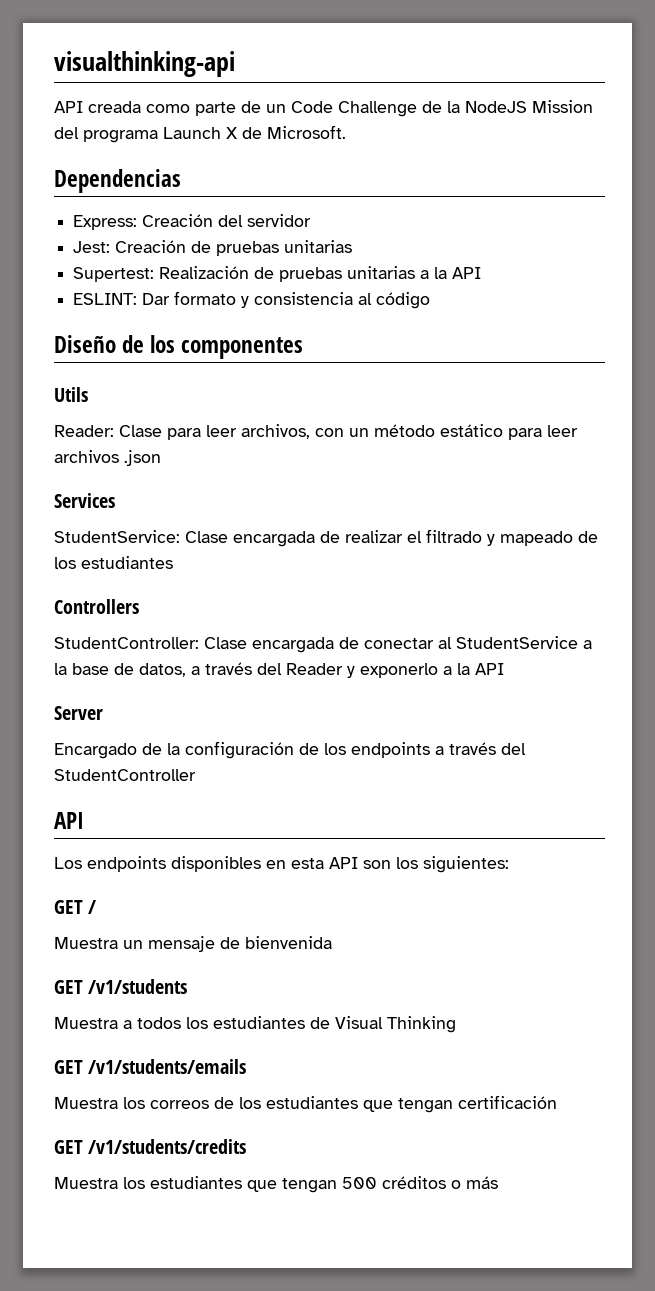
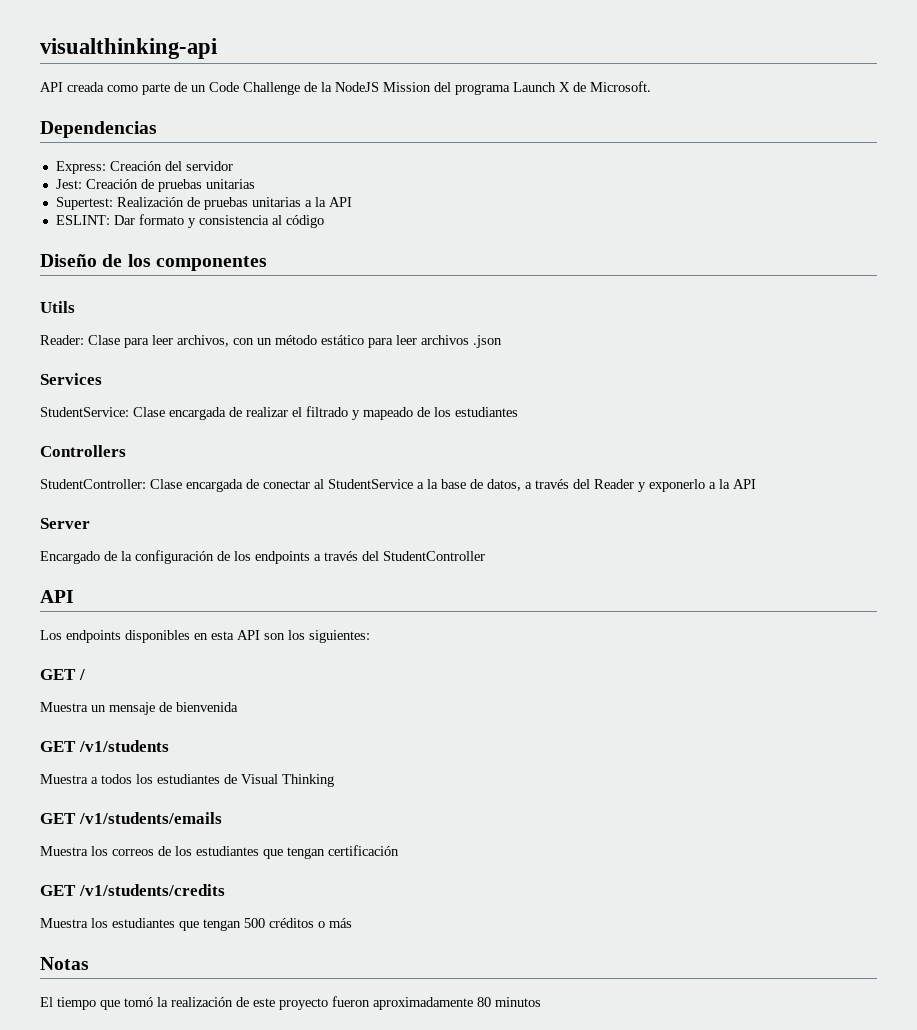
(498, 1182) none -> [40,957,89,970] [40,996,541,1010] // Notas // El tiempo que tomó la realización de este proyecto fueron aproximadamente 80 minutos

